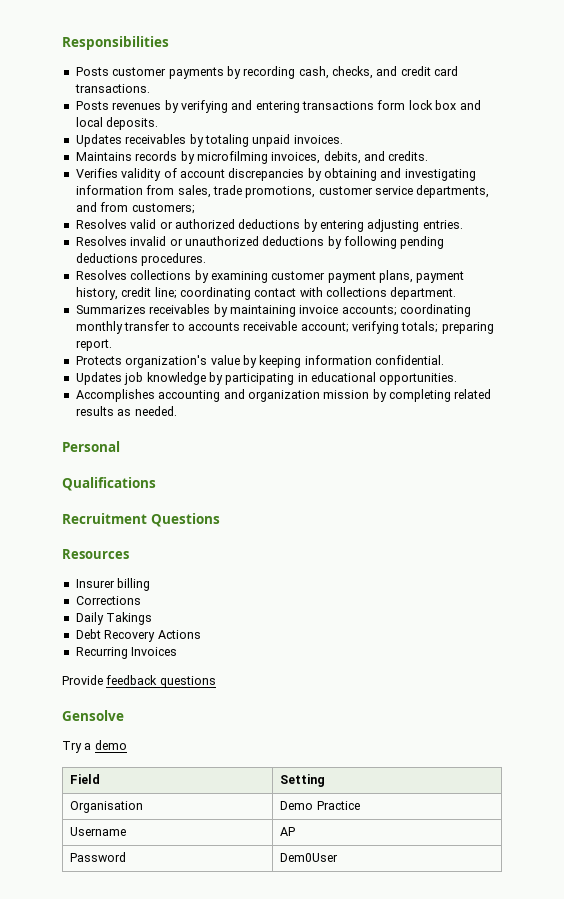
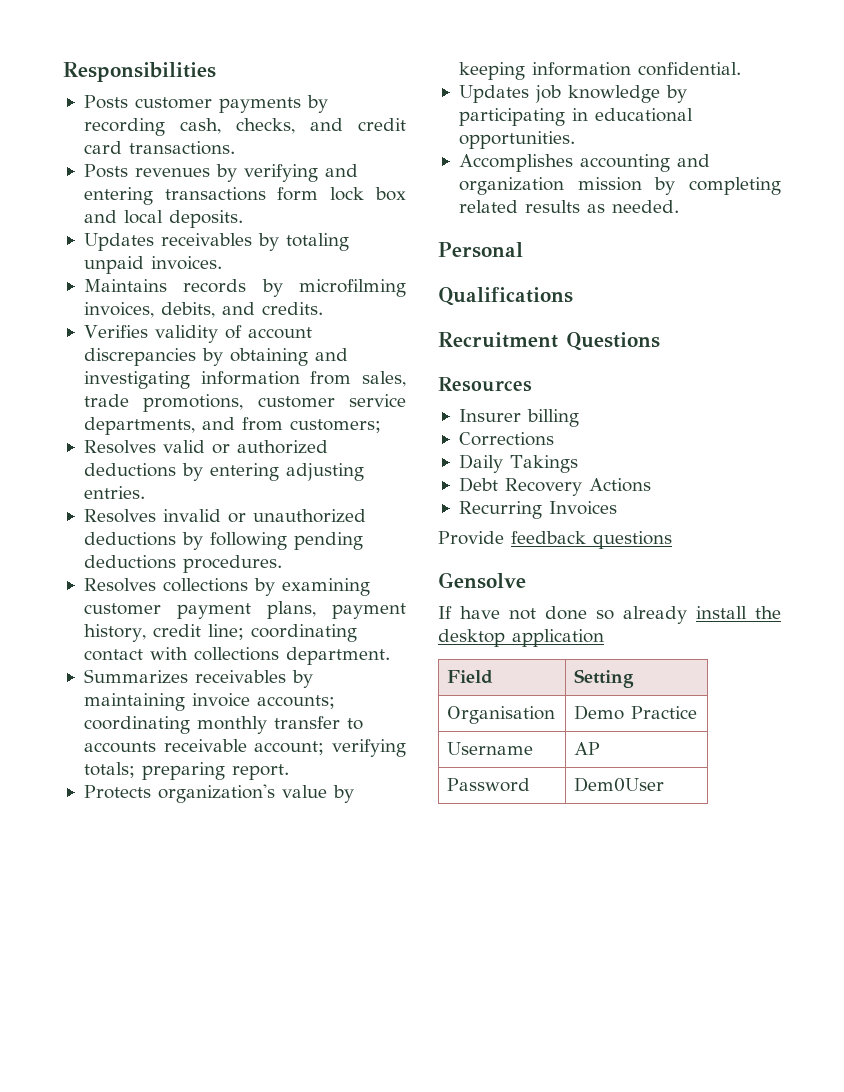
[62,740,127,753] Try a demo -> [438,606,781,624] [438,629,604,647] If have not done so already install the desktop application

